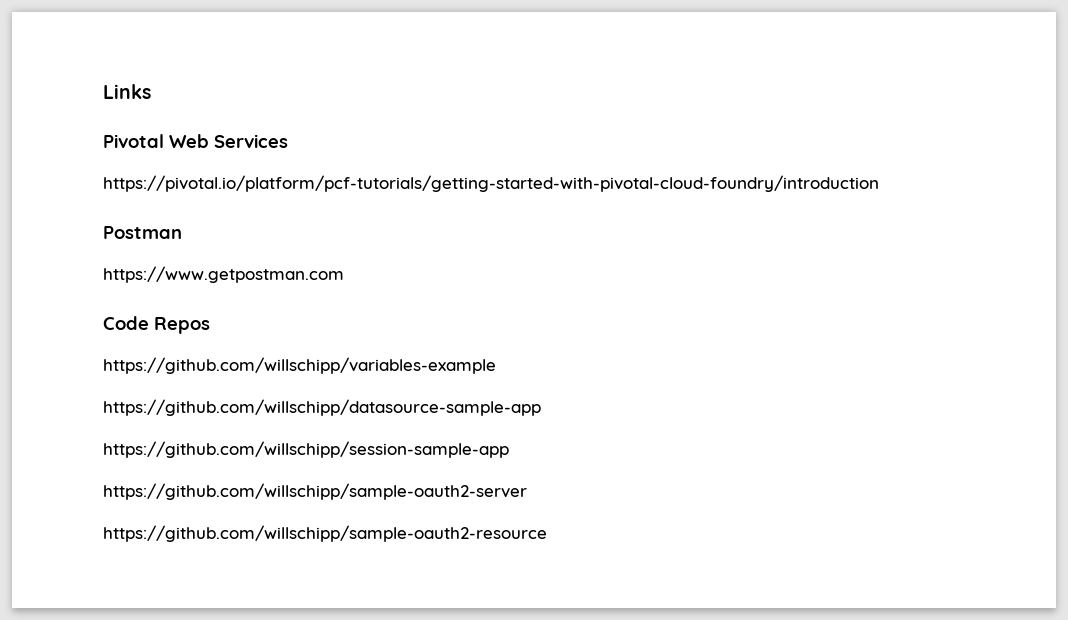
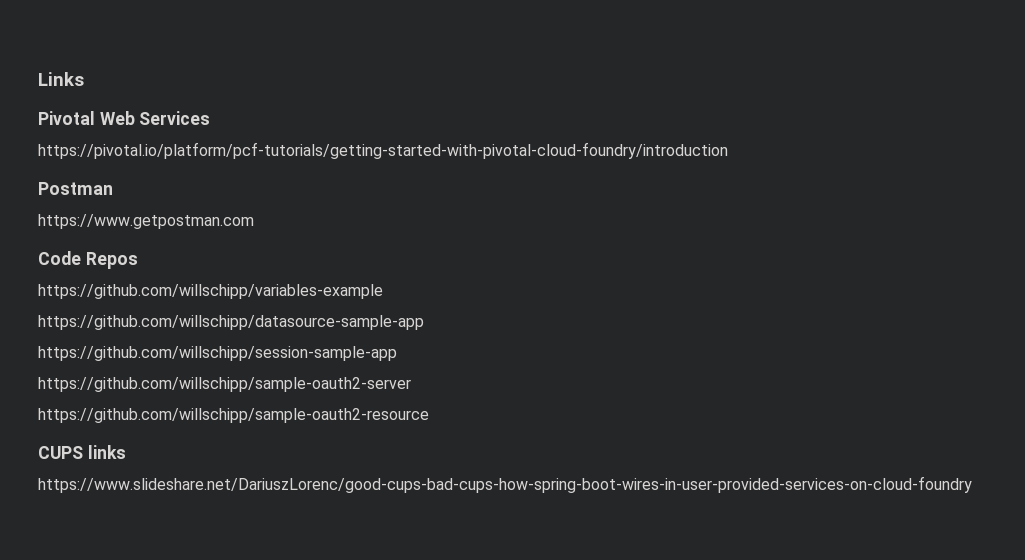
(547, 533) none -> [38,445,126,459] [38,476,972,493] // CUPS links // https://www.slideshare.net/DariuszLorenc/good-cups-bad-cups-how-spring-boot-wires-in-user-provided-services-on-cloud-foundry

